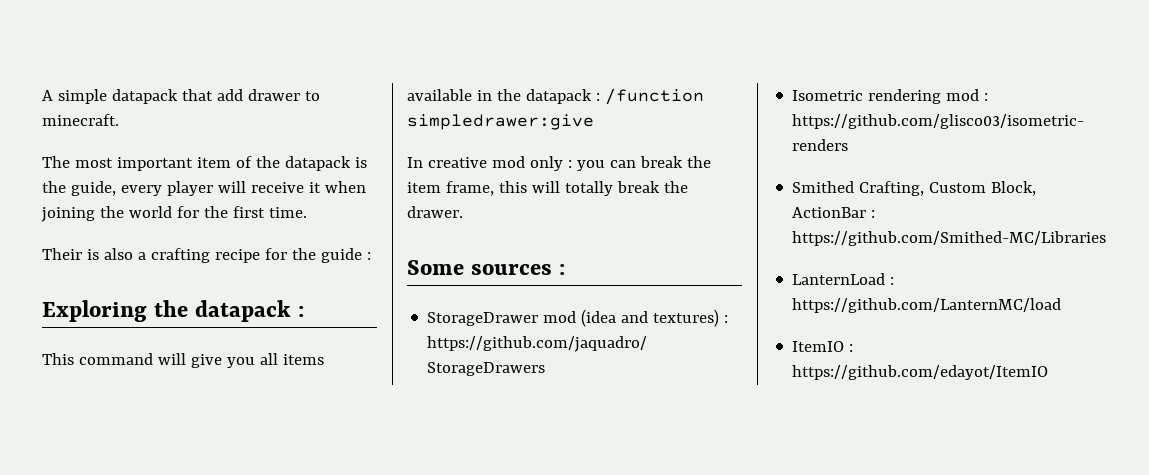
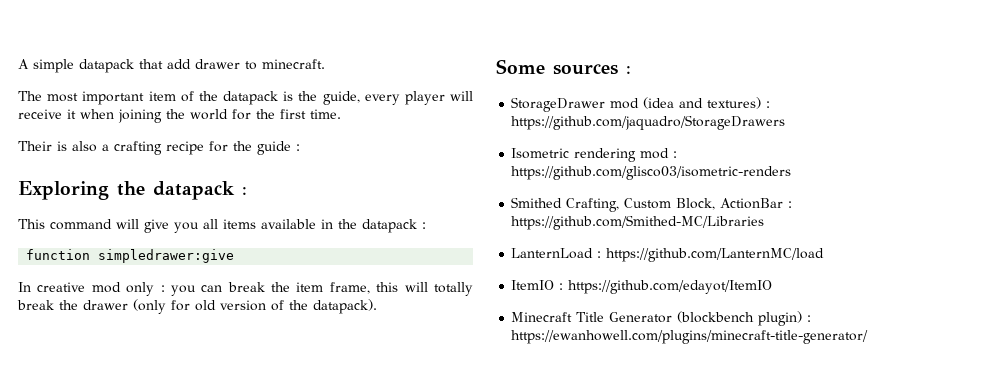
[604,88,704,105] /function -> [26,249,91,260] // function
[407,206,463,218] drawer. -> [83,299,377,314] drawer (only for old version of the datapack).
(1049, 372) none -> [511,311,812,326] [511,330,869,344] // Minecraft Title Generator (blockbench plugin) : https://ewanhowell.com/plugins/minecraft-title-generator/

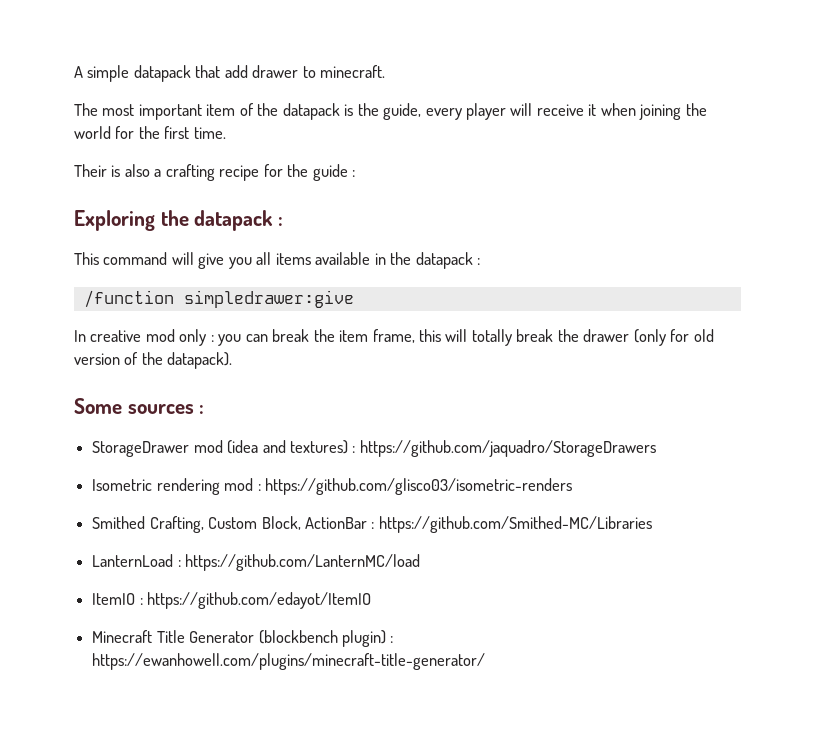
[26,249,91,260] function -> [83,290,174,308] /function

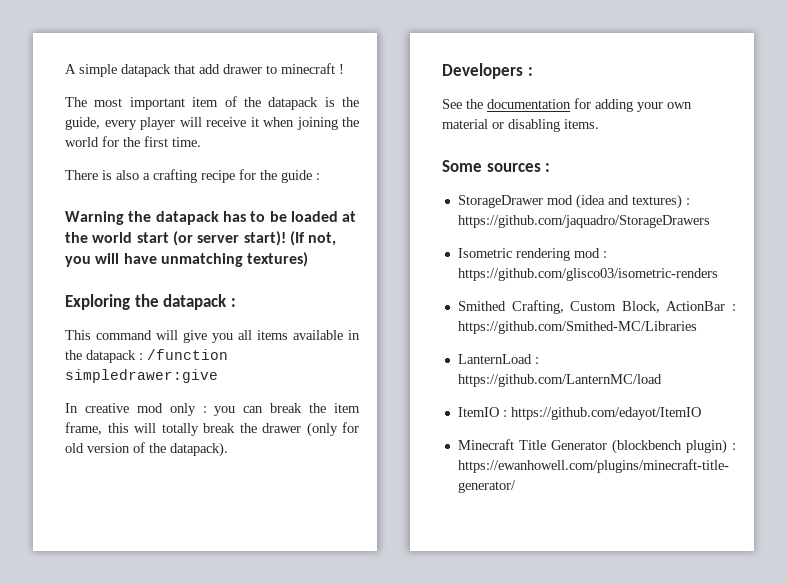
[320,65,386,78] minecraft. -> [281,63,344,74] minecraft !
[74,164,107,177] Their -> [65,170,98,180] There
(356, 173) none -> [65,211,357,225] [65,231,337,246] [65,252,309,267] // Warning the datapack has to be loaded at the world start (or server start)! (If not, you will have unmatching textures)
(481, 261) // -> (143, 356) none
(233, 360) none -> [442,63,533,79] [442,98,692,112] [442,119,599,132] // Developers : // See the documentation for adding your own material or disabling items.

